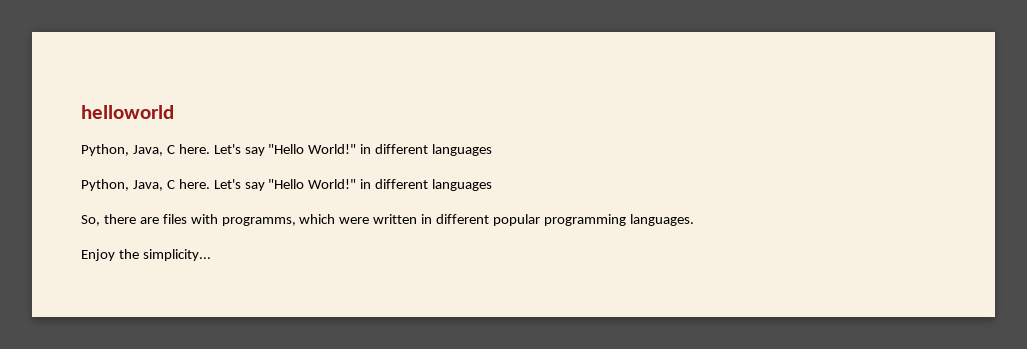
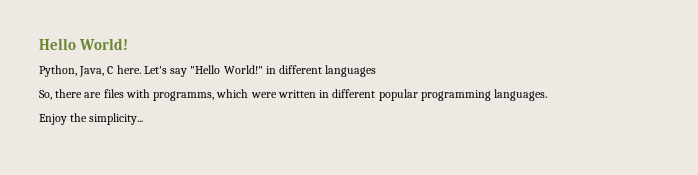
[81,105,174,119] [81,144,493,156] helloworld // Python, Java, C here. Let's say "Hello World!" in different languages -> [39,38,129,50] Hello World!

